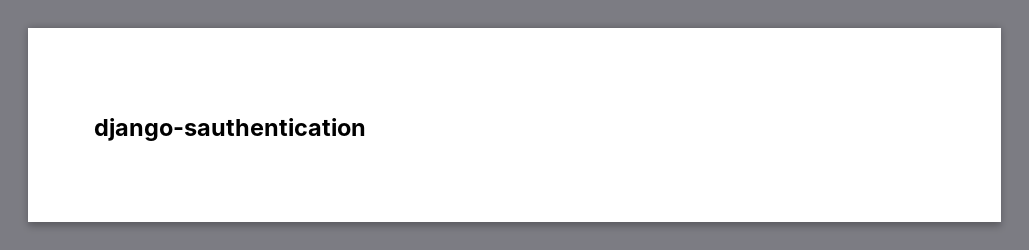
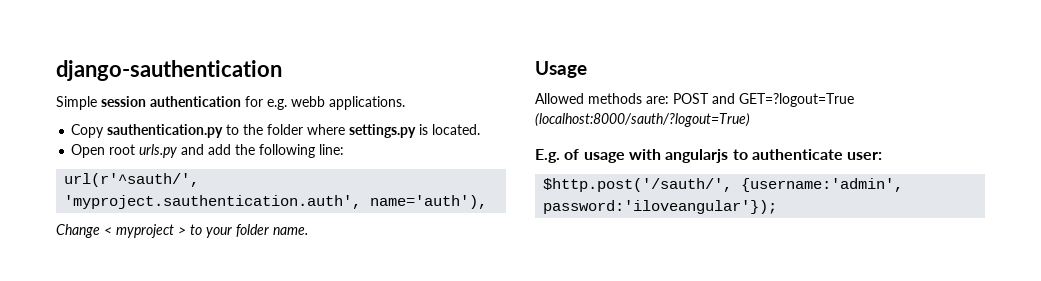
(366, 129) none -> [56,96,405,110] [71,124,481,138] [71,144,345,158] [64,173,200,187] [64,195,488,209] [56,224,308,238] [535,61,587,78] [535,93,854,107] [535,113,750,127] [535,149,883,163] [543,178,904,192] [543,200,778,214] // Simple session authentication for e.g. webb applications. // Copy sauthentication.py to the folder where settings.py is located. // Open root urls.py and add the following line: // url(r'^sauth/', 'myproject.sauthentication.auth', name='auth'), // Change < myproject > to your folder name. // Usage // Allowed methods are: POST and GET=?logout=True (localhost:8000/sauth/?logout=True) // E.g. of usage with angularjs to authenticate user: // $http.post('/sauth/', {username:'admin', password:'iloveangular'});

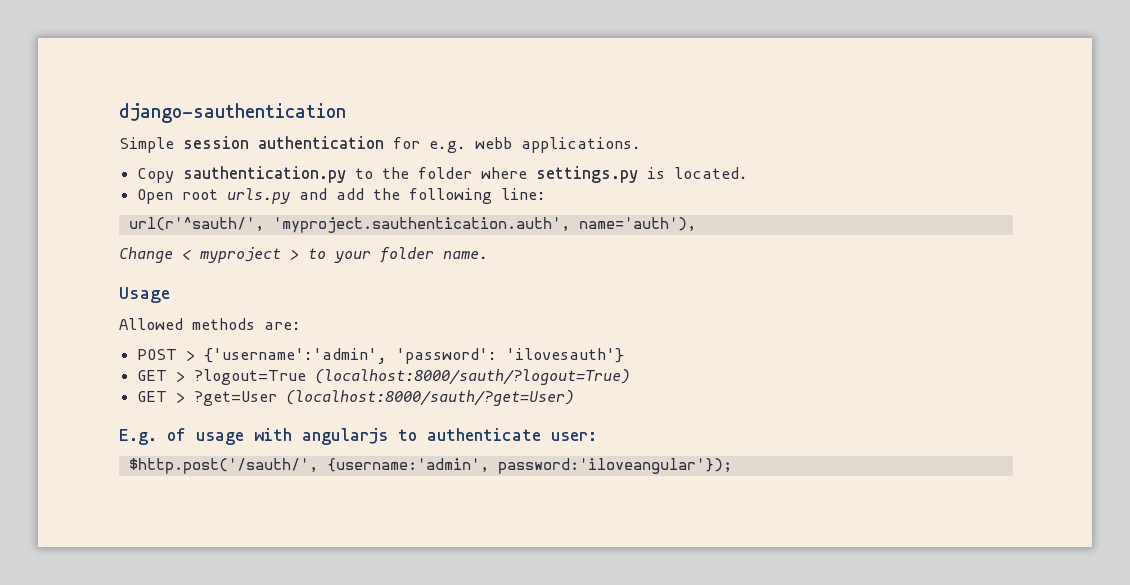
[673,93,854,107] [535,113,750,127] POST and GET=?logout=True (localhost:8000/sauth/?logout=True) -> [137,348,625,364] [137,369,631,385] [137,390,575,406] // POST > {'username':'admin', 'password': 'ilovesauth'} // GET > ?logout=True (localhost:8000/sauth/?logout=True) // GET > ?get=User (localhost:8000/sauth/?get=User)

